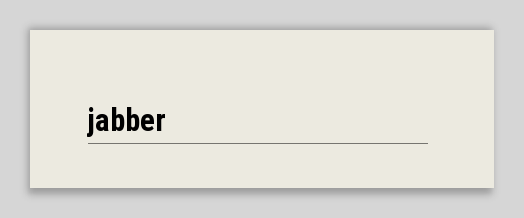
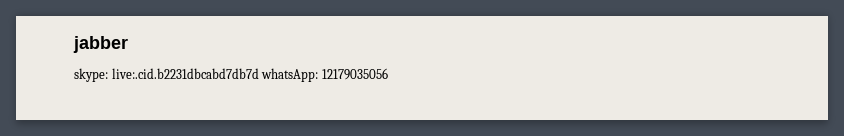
(166, 122) none -> [74,68,388,82] // skype: live:.cid.b2231dbcabd7db7d whatsApp: 12179035056

